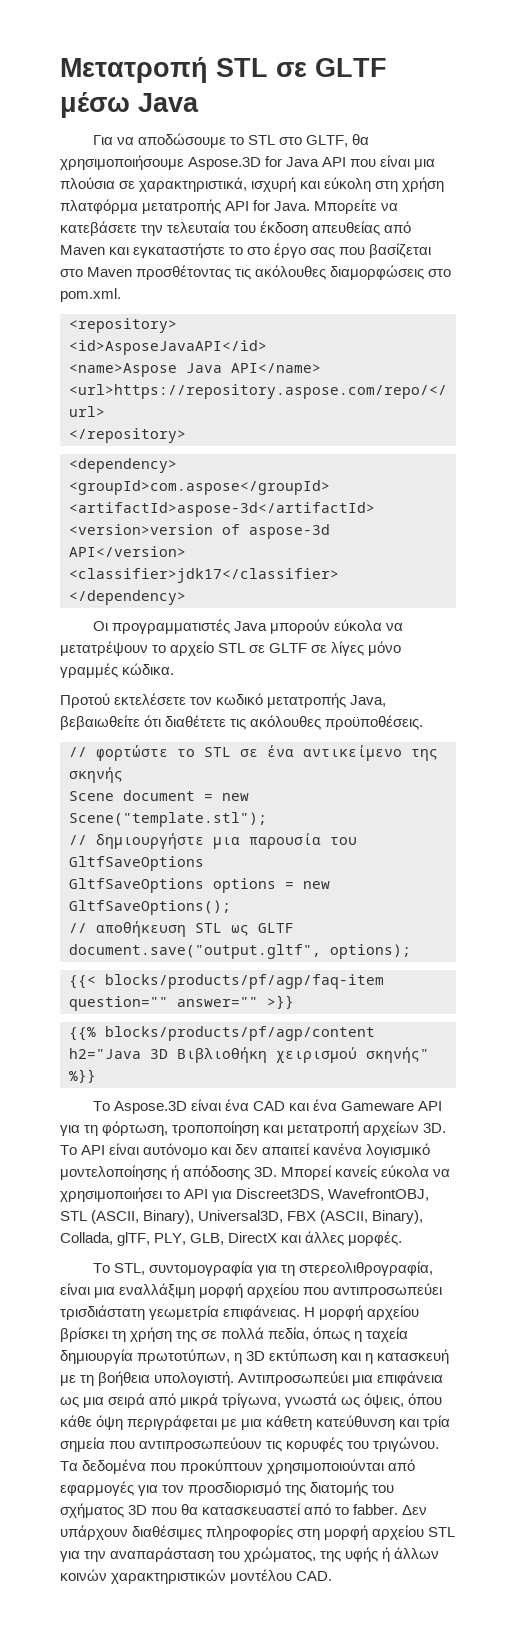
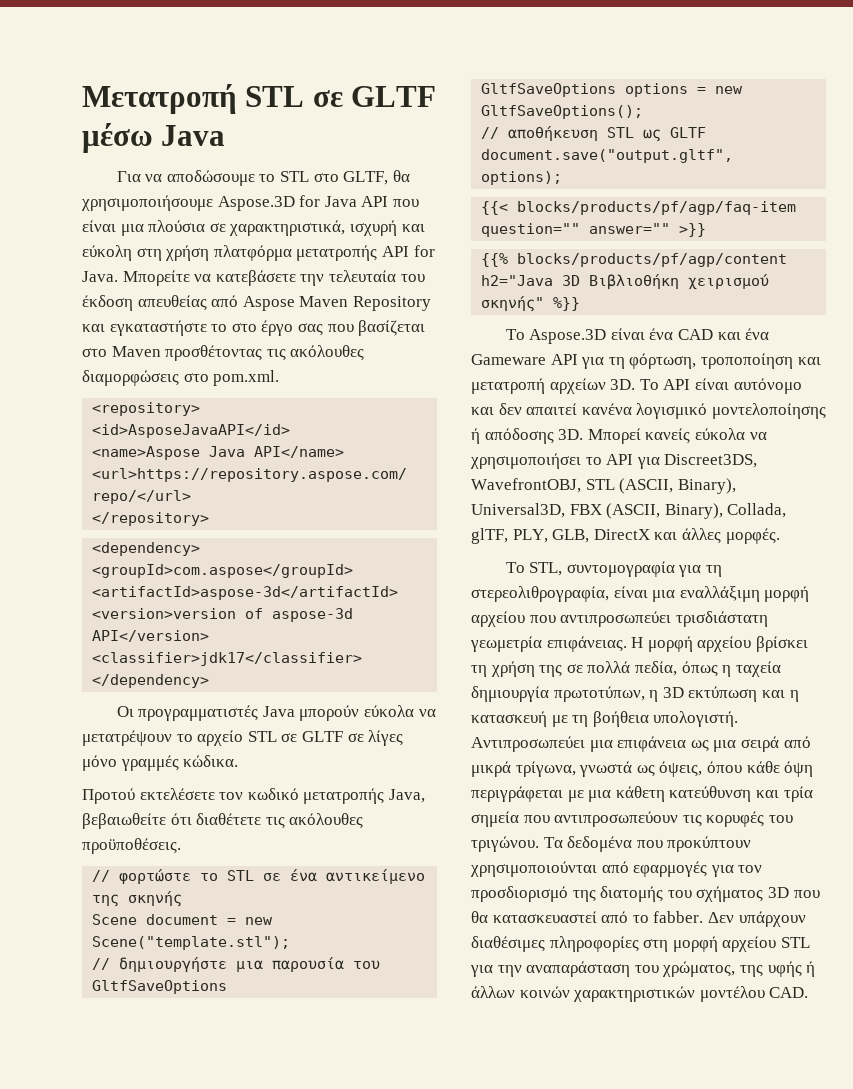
[60,245,105,255] Maven -> [242,296,431,311] Aspose Maven Repository

